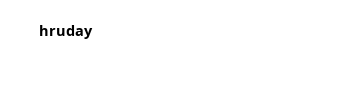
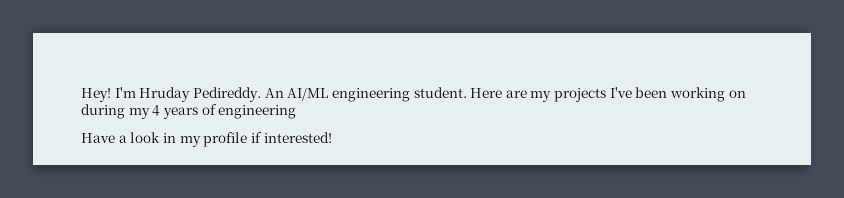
[39,25,93,39] hruday -> [81,87,746,102] [81,104,297,119] [81,132,332,147] Hey! I'm Hruday Pedireddy. An AI/ML engineering student. Here are my projects I've been working on during my 4 years of engineering // Have a look in my profile if interested!

